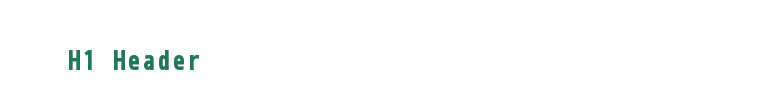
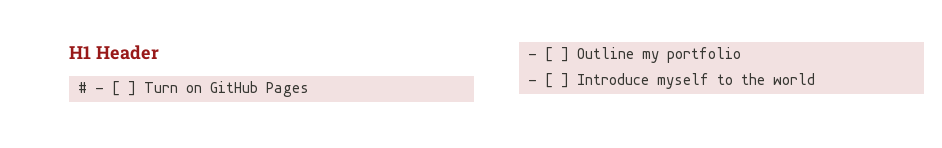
(201, 60) none -> [78,81,309,97] [528,47,741,63] [528,73,815,89] // # - [ ] Turn on GitHub Pages // - [ ] Outline my portfolio // - [ ] Introduce myself to the world

